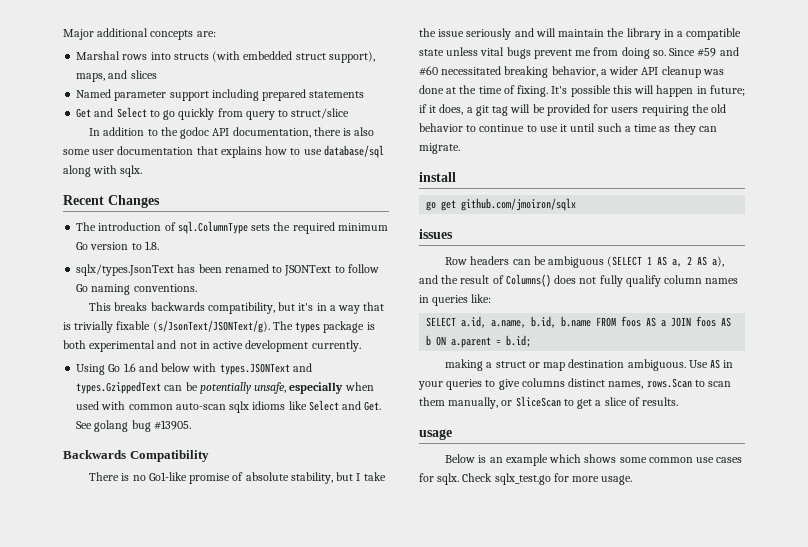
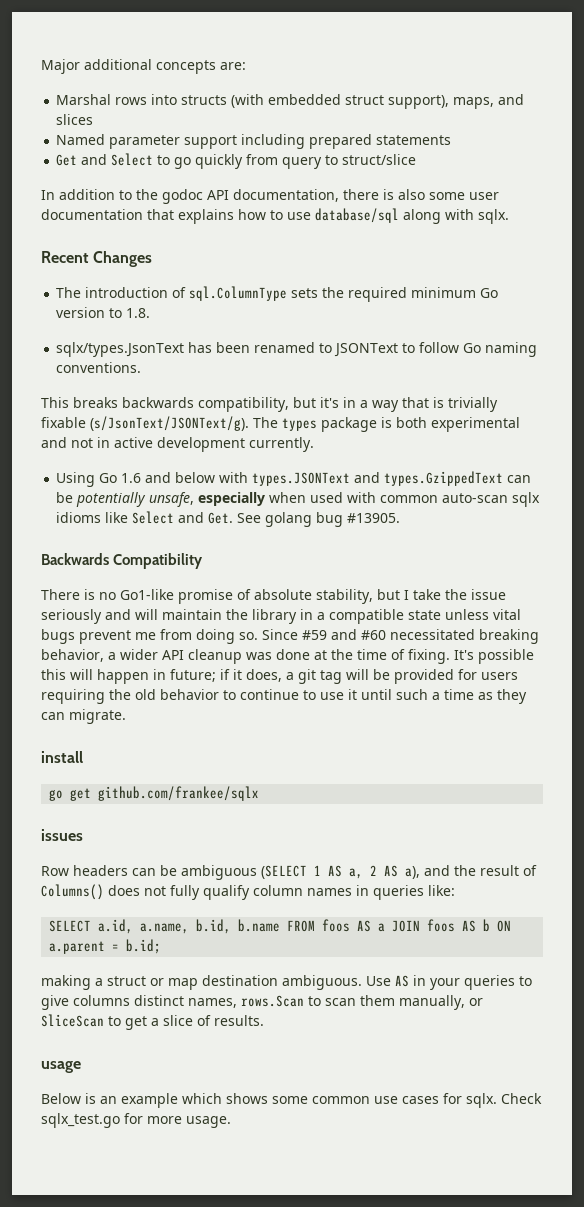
[461,198,577,211] github.com/jmoiron/sqlx -> [98,786,260,801] github.com/frankee/sqlx

